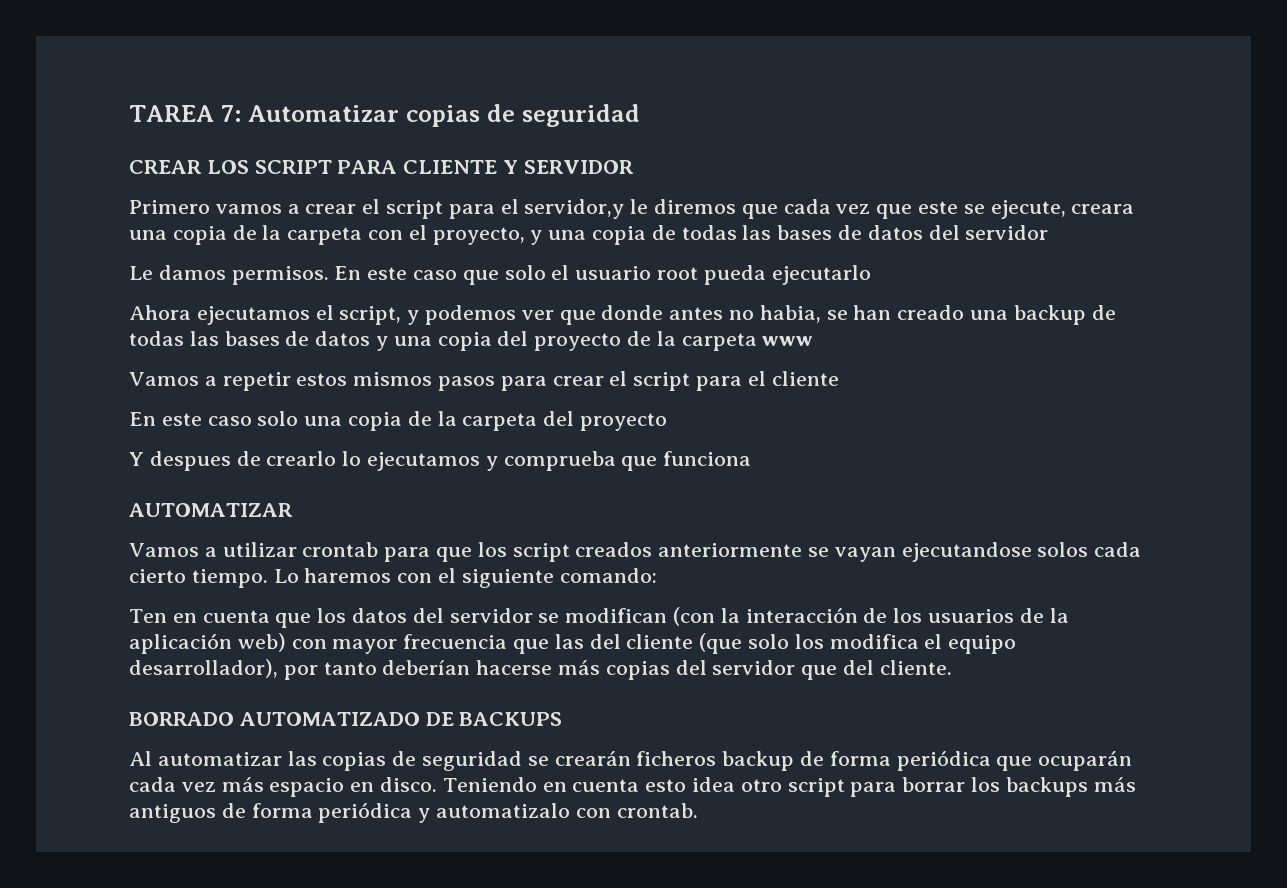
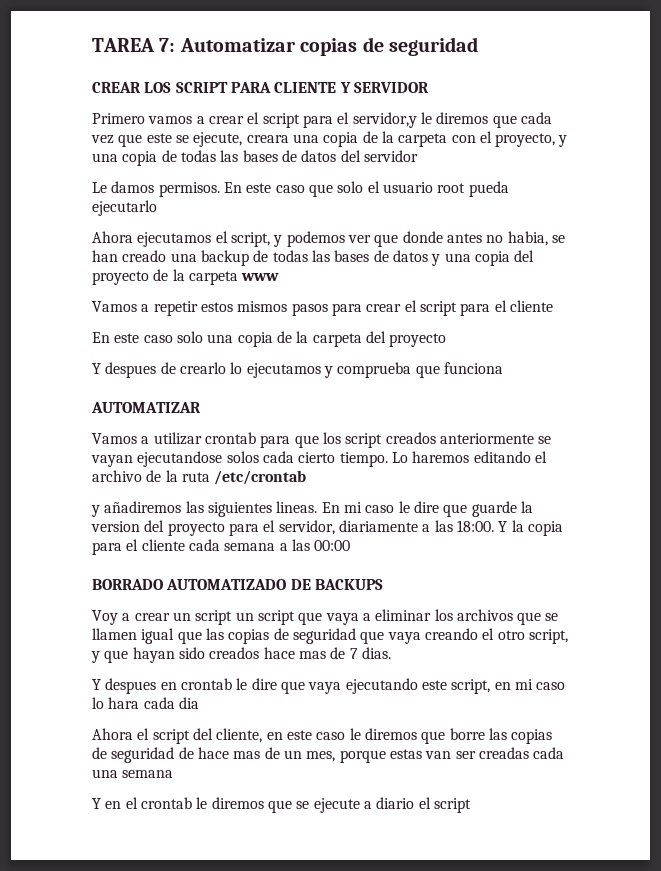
[397,568,657,588] [129,607,1069,628] [129,633,1017,654] [129,659,952,680] [129,712,563,726] [129,750,1133,771] [129,777,1136,797] [129,802,698,823] con el siguiente comando: // Ten en cuenta que los datos del servidor se modifican (con la interacción de los usuarios de la aplicación web) con mayor frecuencia que las del cliente (que solo los modifica el equipo desarrollador), por tanto deberían hacerse más copias del servidor que del cliente. // BORRADO AUTOMATIZADO DE BACKUPS // Al automatizar las copias de seguridad se crearán ficheros backup de forma periódica que ocuparán cada vez más espacio en disco. Teniendo en cuenta esto idea otro script para borrar los backups más antiguos de forma periódica y automatizalo con crontab. -> [473,451,547,463] [92,470,307,485] [91,501,533,517] [91,520,563,536] [92,539,351,555] [92,579,383,590] [92,609,559,625] [92,628,568,644] [91,647,391,663] [92,678,566,694] [92,697,199,709] [92,728,553,744] [92,747,565,763] [92,769,174,778] [92,797,471,813] editando el archivo de la ruta /etc/crontab // y añadiremos las siguientes lineas. En mi caso le dire que guarde la version del proyecto para el servidor, diariamente a las 18:00. Y la copia para el cliente cada semana a las 00:00 // BORRADO AUTOMATIZADO DE BACKUPS // Voy a crear un script un script que vaya a eliminar los archivos que se llamen igual que las copias de seguridad que vaya creando el otro script, y que hayan sido creados hace mas de 7 dias. // Y despues en crontab le dire que vaya ejecutando este script, en mi caso lo hara cada dia // Ahora el script del cliente, en este caso le diremos que borre las copias de seguridad de hace mas de un mes, porque estas van ser creadas cada una semana // Y en el crontab le diremos que se ejecute a diario el script

